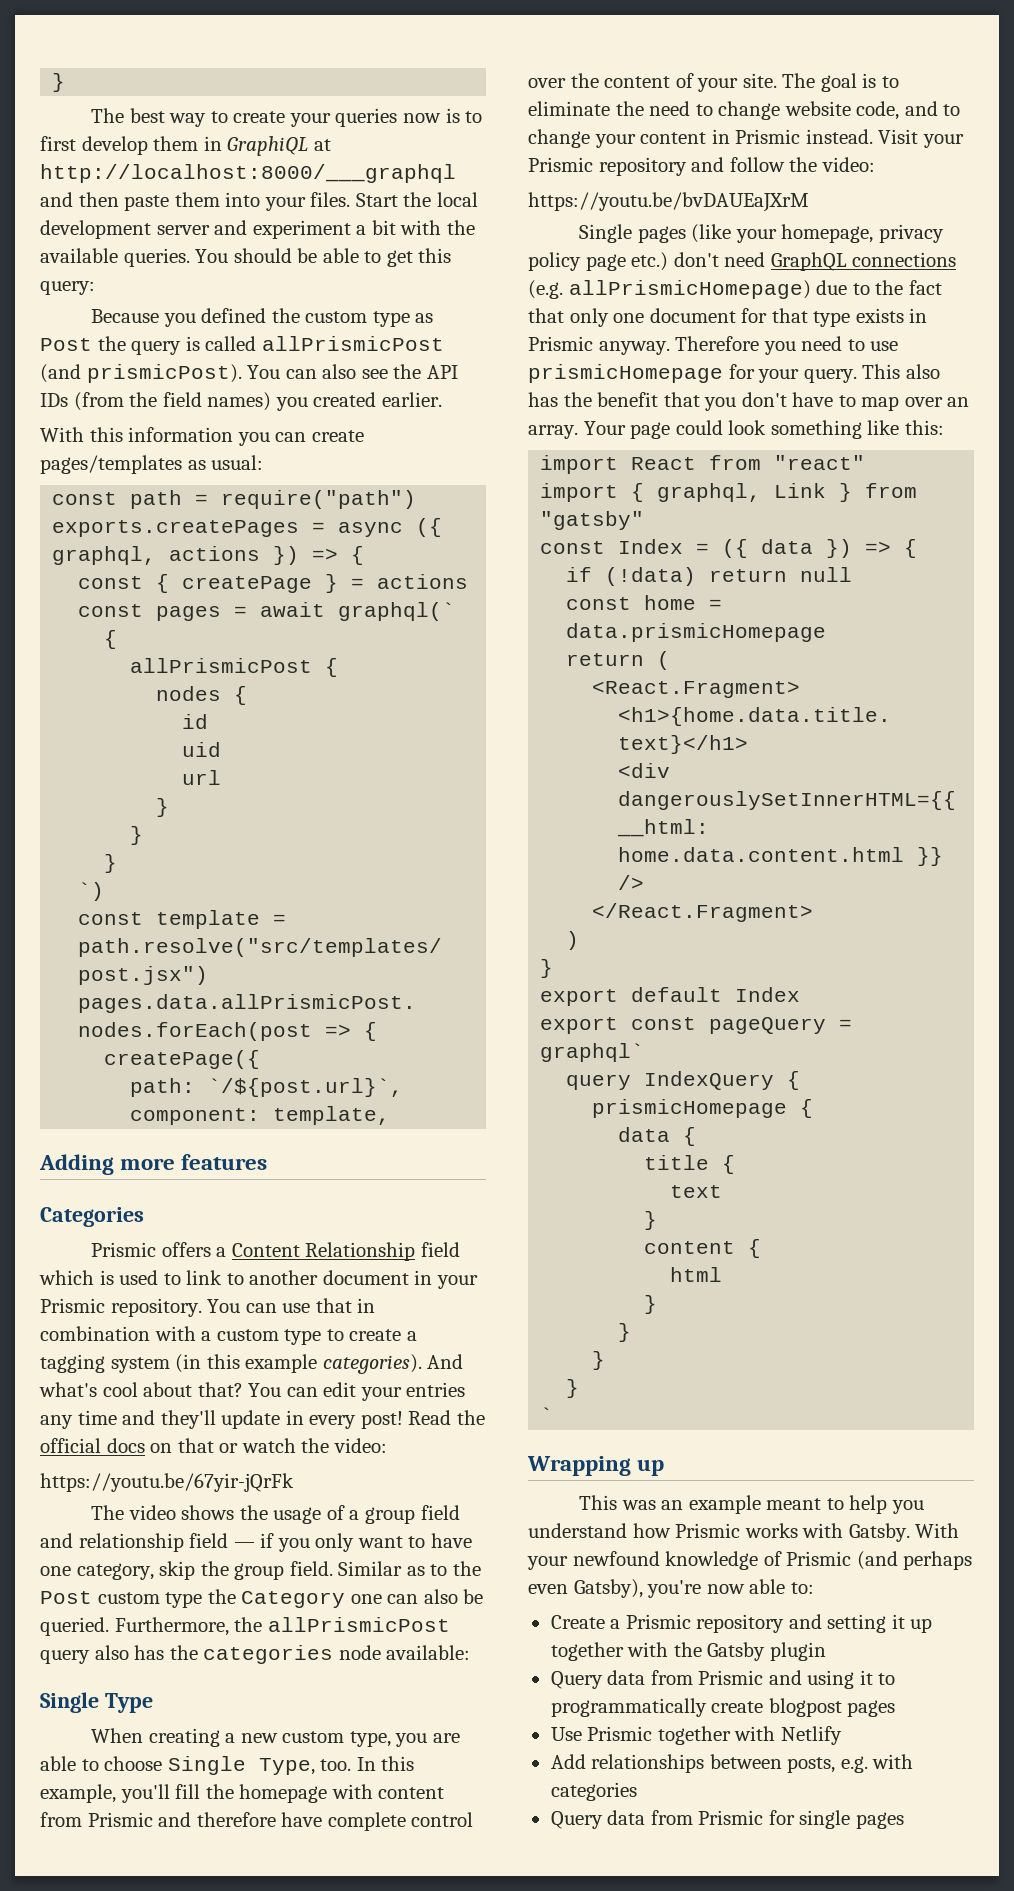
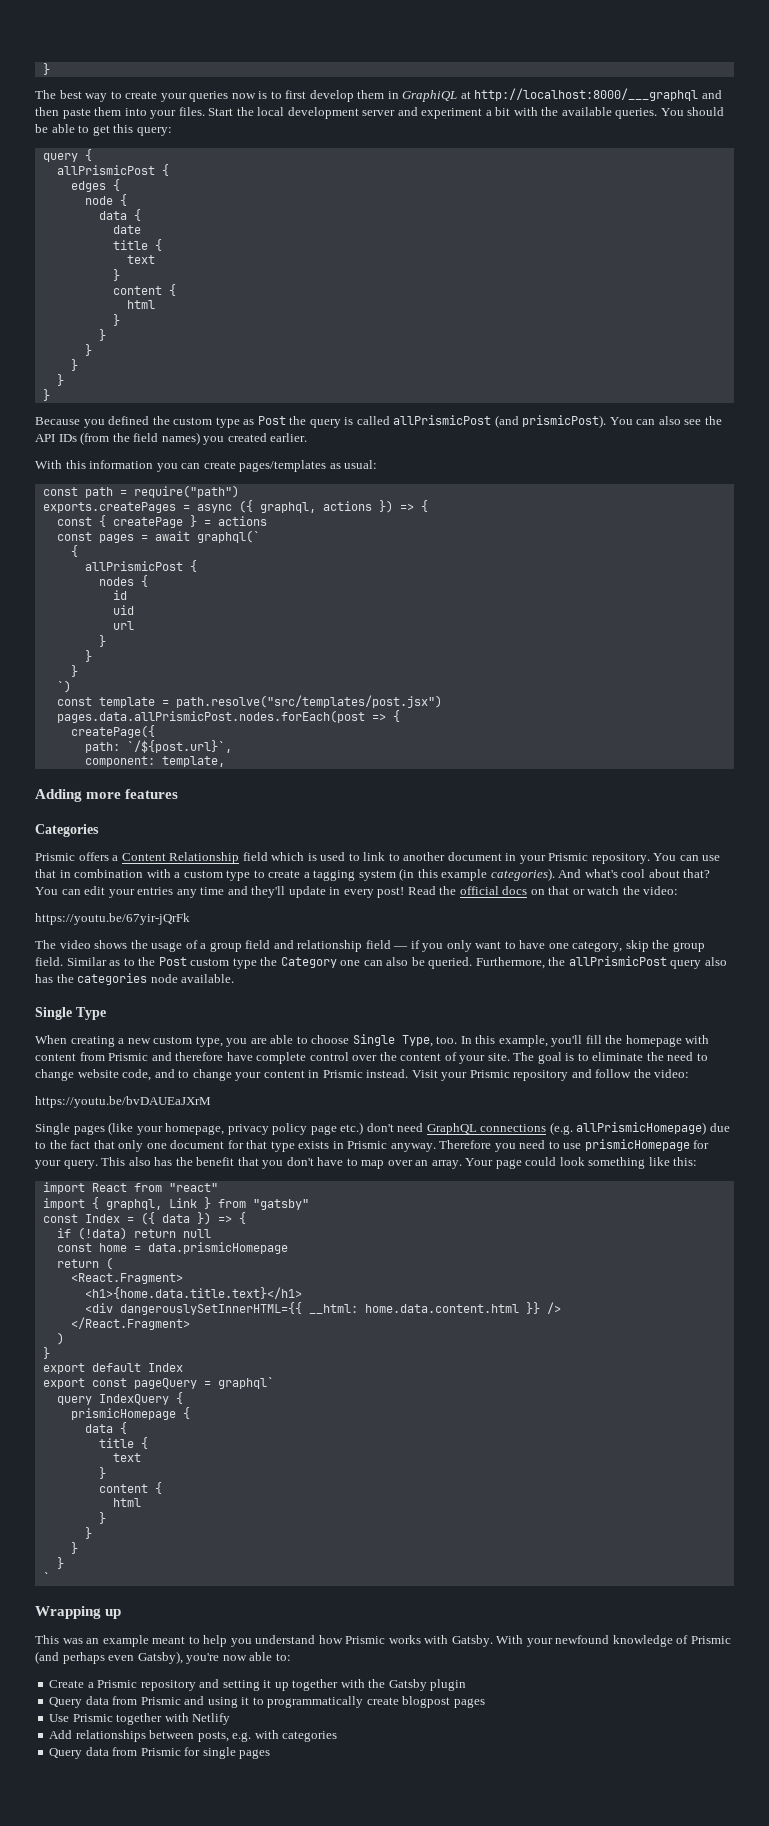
(95, 288) none -> [42,149,92,162] [56,164,169,176] [70,179,120,192] [84,194,127,206] [98,209,141,221] [112,225,141,234] [112,239,162,251] [126,255,155,264] [112,269,120,281] [112,284,176,296] [126,300,155,309] [112,314,120,326] [98,329,106,341] [84,344,92,356] [70,359,78,371] [56,374,64,386] [42,389,50,401] // query { // allPrismicPost { // edges { // node { // data { // date // title { // text // } // content { // html // } // } // } // } // } // }
[386,1645,471,1660] available: -> [181,974,235,983] available.

